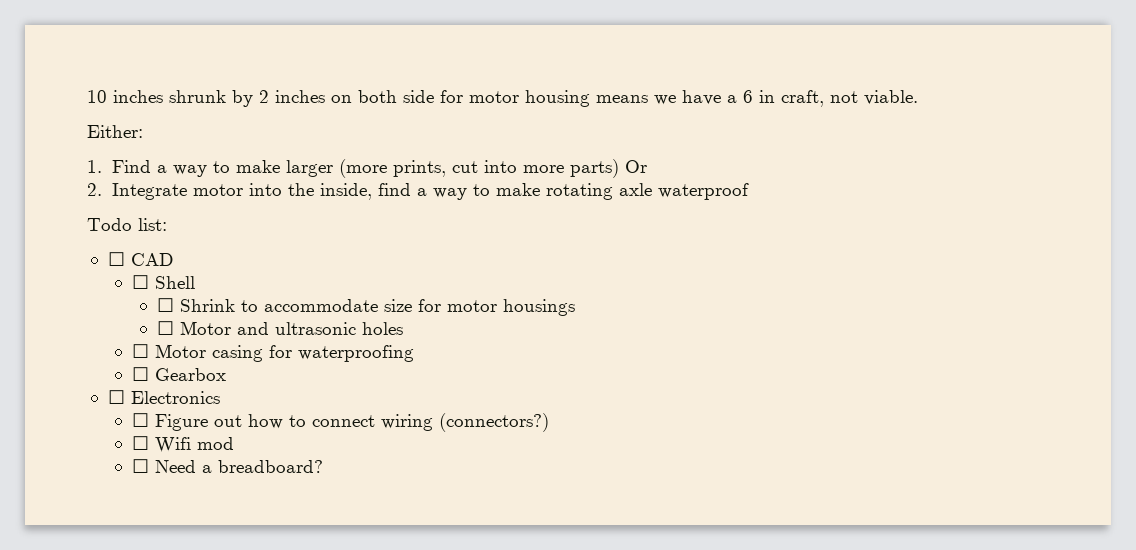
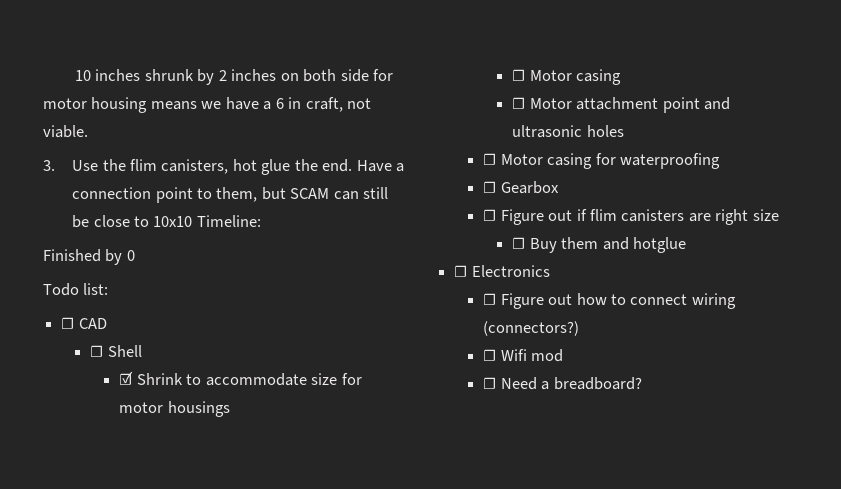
[87,125,143,138] [87,159,647,178] [87,183,749,200] Either: // 1. Find a way to make larger (more prints, cut into more parts) Or // 2. Integrate motor into the inside, find a way to make rotating axle waterproof -> [43,159,405,175] [72,187,389,203] [72,215,261,228] [43,249,135,265] 3. Use the flim canisters, hot glue the end. Have a connection point to them, but SCAM can still be close to 10x10 Timeline: // Finished by 0
[156,298,174,312] ☐ -> [119,371,134,385] ☑
(231, 328) none -> [576,69,622,85] [512,97,700,113] casing // ☐ Motor attachment point
(227, 374) none -> [483,209,779,225] [512,237,687,253] // ☐ Figure out if flim canisters are right size // ☐ Buy them and hotglue

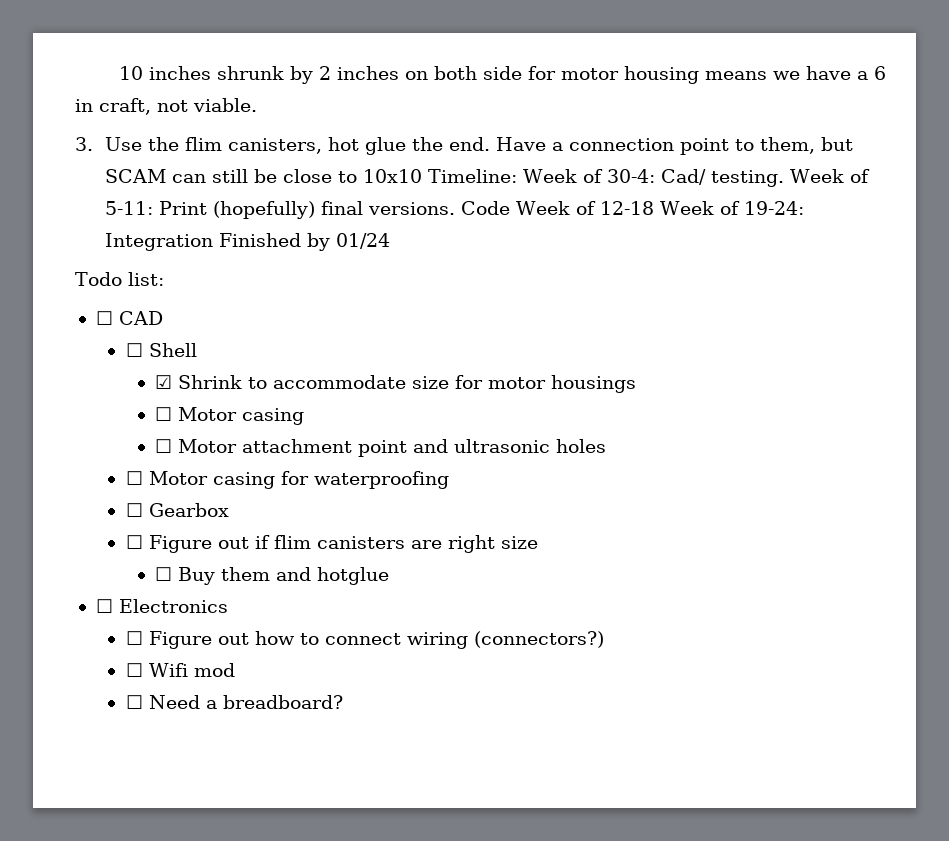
(261, 221) // -> [522,169,870,187] [104,201,804,219] [104,233,213,251] Week of 30-4: Cad/ testing. Week of 5-11: Print (hopefully) final versions. Code Week of 12-18 Week of 19-24: Integration
[126,250,135,261] 0 -> [335,233,390,249] 01/24

